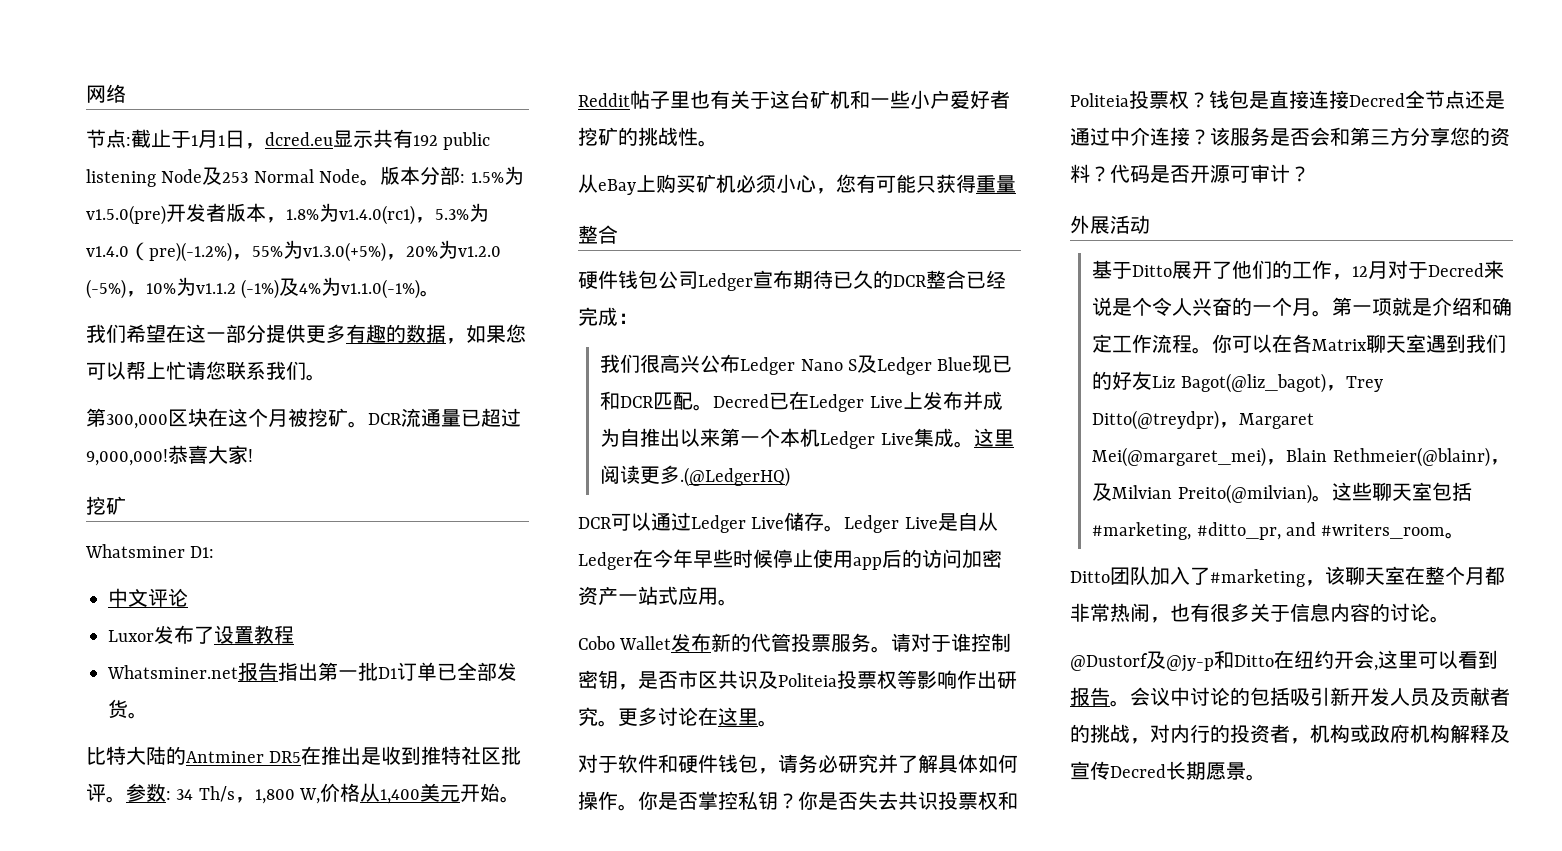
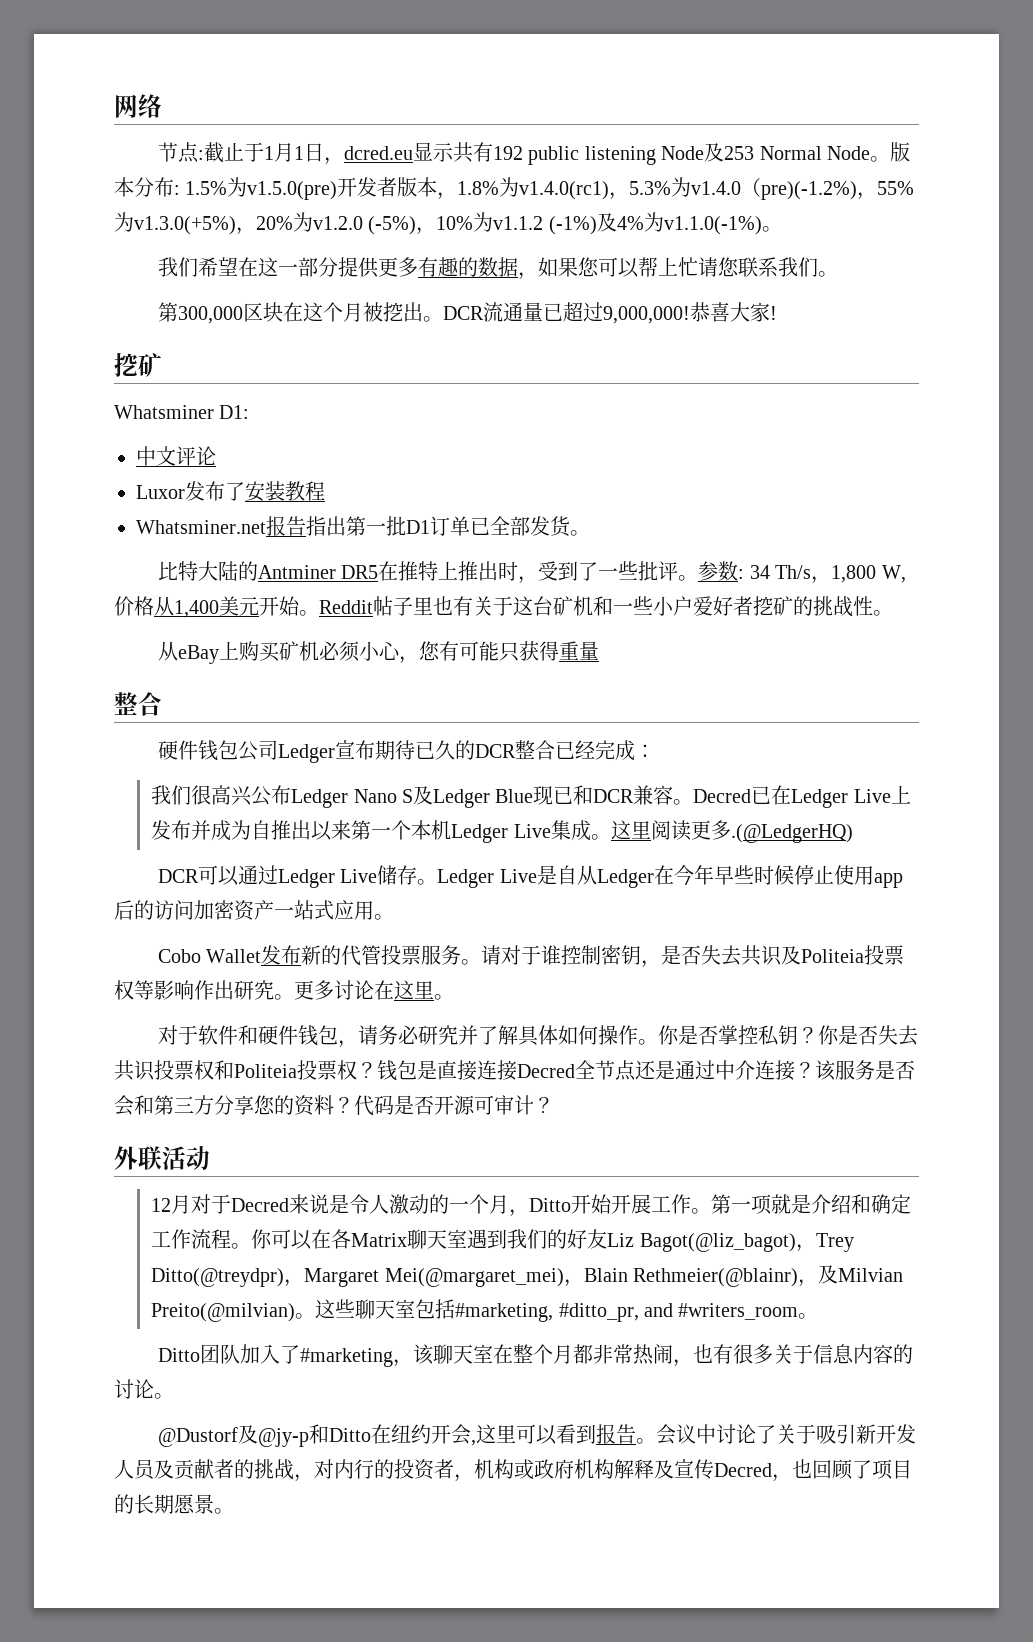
[440,166,461,185] 部 -> [154,177,174,197] 布
[328,408,348,427] 矿 -> [402,302,423,322] 出
[214,625,254,644] 设置 -> [245,481,285,502] 安装
[341,746,502,765] 出是收到推特社区 -> [418,561,639,584] 特上推出时，受到了一些
[653,392,694,410] 匹配 -> [633,785,674,805] 兼容
[678,670,718,689] 市区 -> [701,945,742,966] 失去
[1090,216,1110,234] 展 -> [138,1146,162,1170] 联
[1092,260,1353,280] 基于Ditto展开了他们的工作， -> (210, 1158) none
[1132,297,1313,316] 个令人兴奋的一个月 -> [349,1194,692,1217] 令人激动的一个月，Ditto开始开展工作
[1230,687,1290,706] 的包括 -> [755,1424,816,1444] 了关于
(1166, 771) none -> [772,1459,912,1482] [114,1494,134,1514] ，也回顾了项目的

